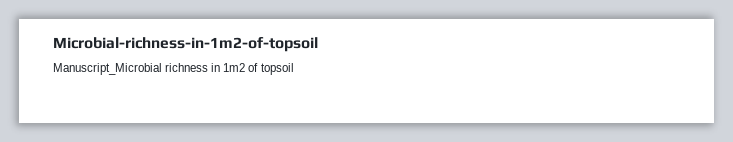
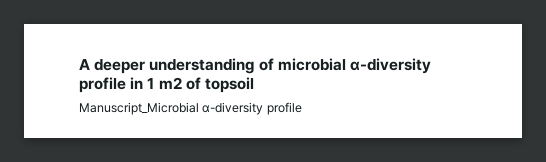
[53,37,318,52] [53,63,294,75] Microbial-richness-in-1m2-of-topsoil // Manuscript_Microbial richness in 1m2 of topsoil -> [79,58,431,74] [79,77,254,93] [79,102,302,115] A deeper understanding of microbial α-diversity profile in 1 m2 of topsoil // Manuscript_Microbial α-diversity profile

